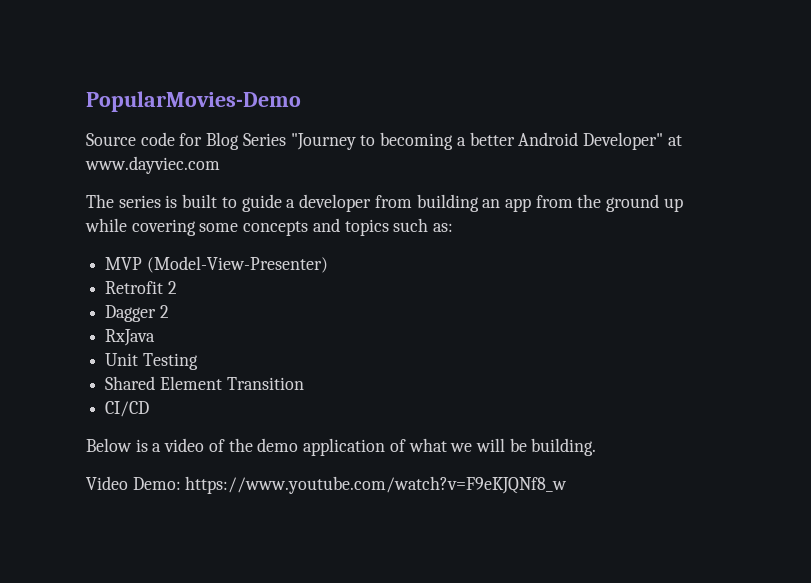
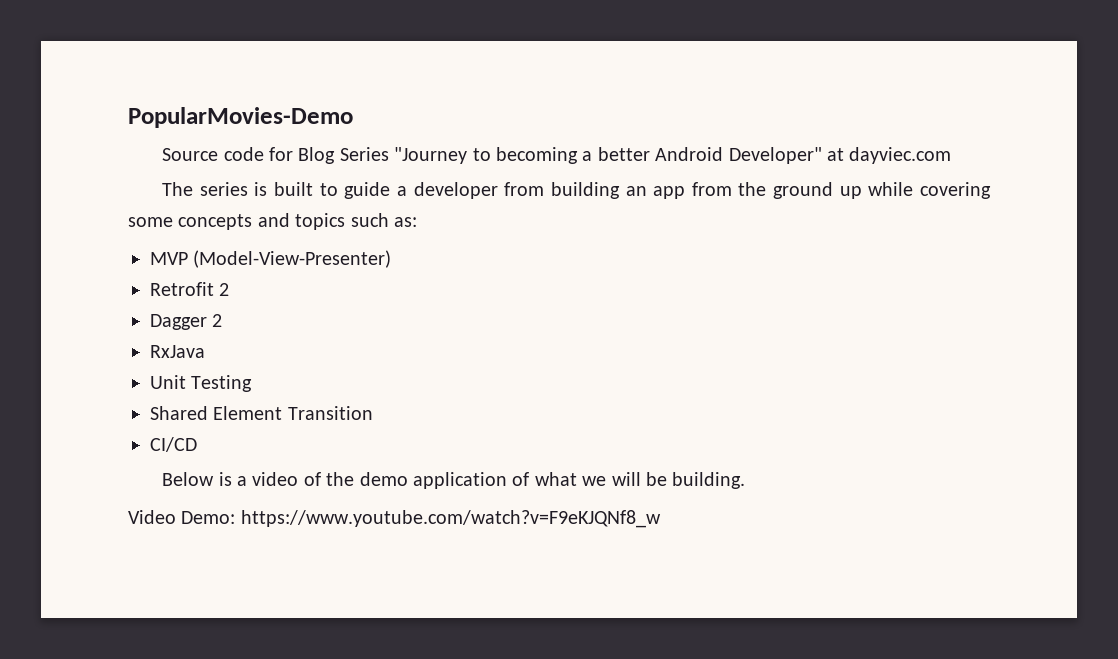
[85,156,220,174] www.dayviec.com -> [849,147,952,164] dayviec.com

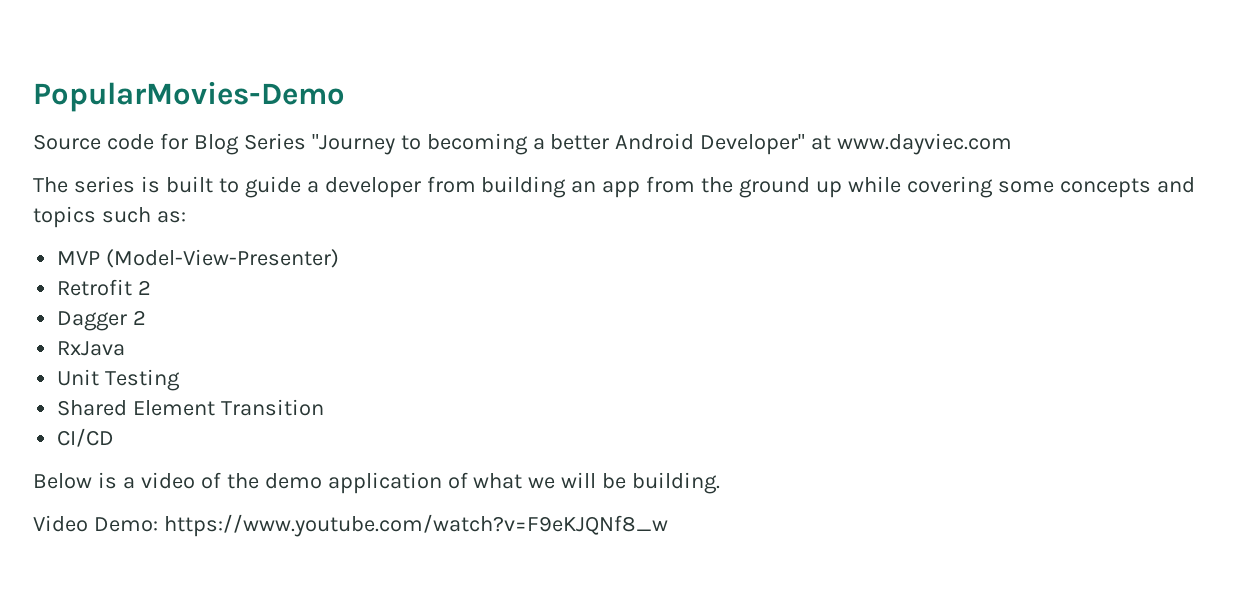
[849,147,952,164] dayviec.com -> [837,133,1013,155] www.dayviec.com

